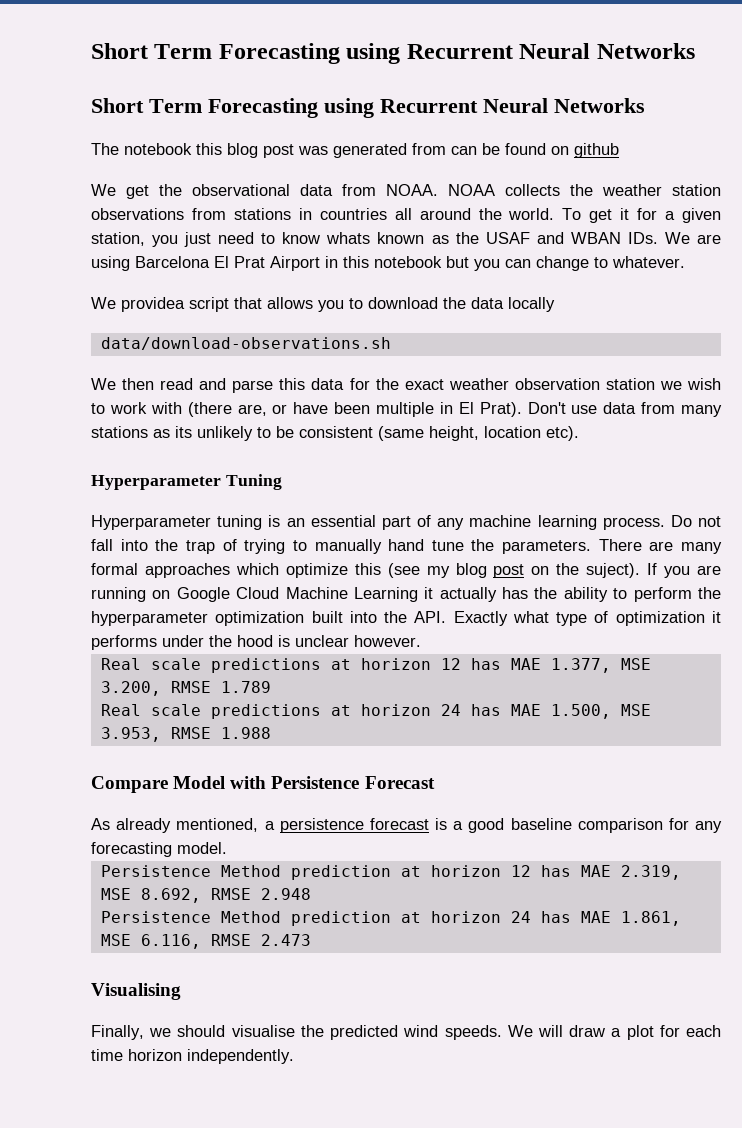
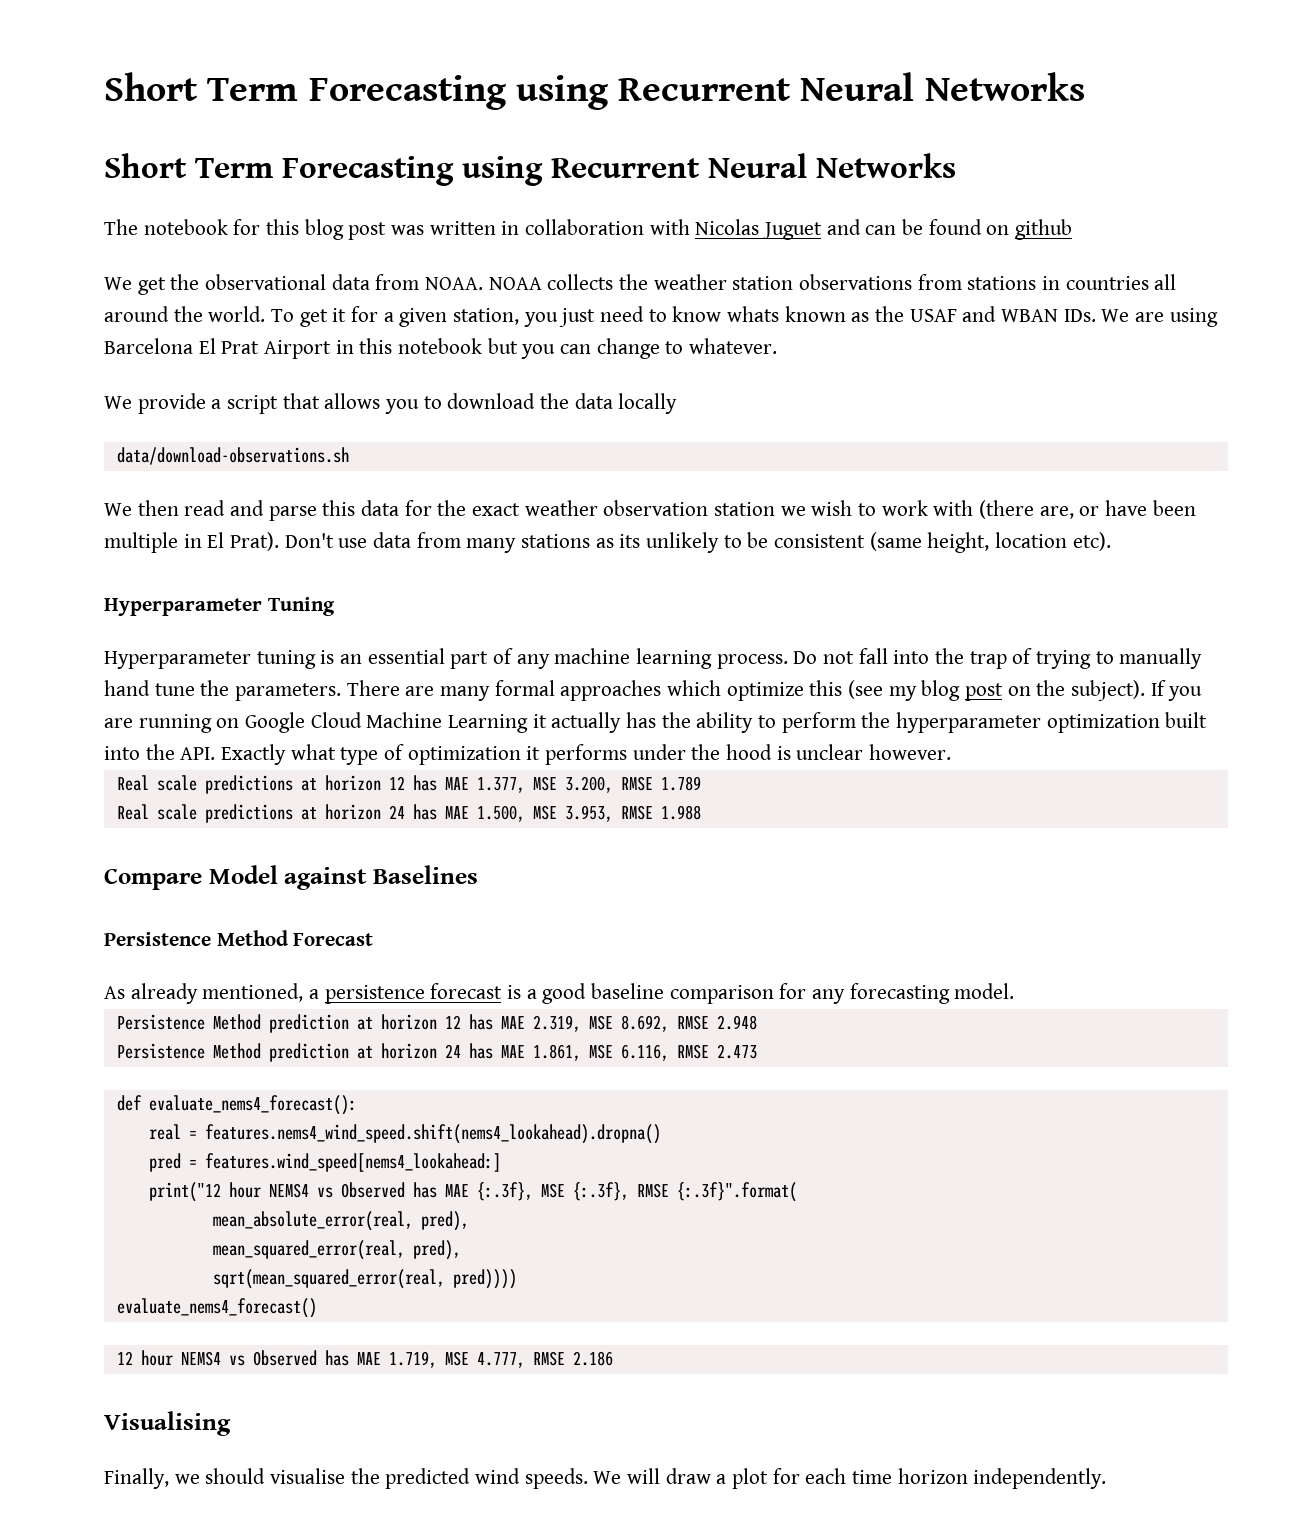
(192, 149) none -> [233,219,261,235] for
[333,143,446,158] generated from -> [429,219,861,240] written in collaboration with Nicolas Juguet and
[121,297,185,312] providea -> [137,393,222,414] provide a
[586,563,641,578] suject). -> [1071,680,1146,701] subject).
[230,776,360,789] with Persistence -> [284,865,478,890] [104,930,288,946] against Baselines // Persistence Method
(311, 940) none -> [116,1095,357,1115] [148,1124,661,1144] [148,1153,501,1172] [148,1182,797,1202] [212,1211,469,1231] [212,1240,461,1260] [212,1269,517,1289] [116,1298,317,1318] [116,1350,613,1368] // def evaluate_nems4_forecast(): // real = features.nems4_wind_speed.shift(nems4_lookahead).dropna() // pred = features.wind_speed[nems4_lookahead:] // print("12 hour NEMS4 vs Observed has MAE {:.3f}, MSE {:.3f}, RMSE {:.3f}".format( // mean_absolute_error(real, pred), // mean_squared_error(real, pred), // sqrt(mean_squared_error(real, pred)))) // evaluate_nems4_forecast() // 12 hour NEMS4 vs Observed has MAE 1.719, MSE 4.777, RMSE 2.186

